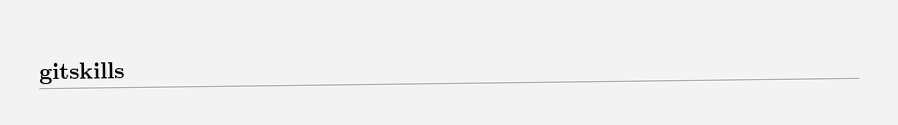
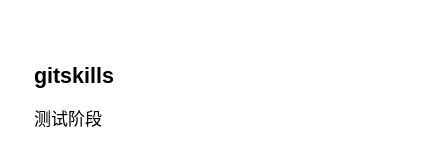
(125, 73) none -> [34,110,102,128] // 测试阶段

